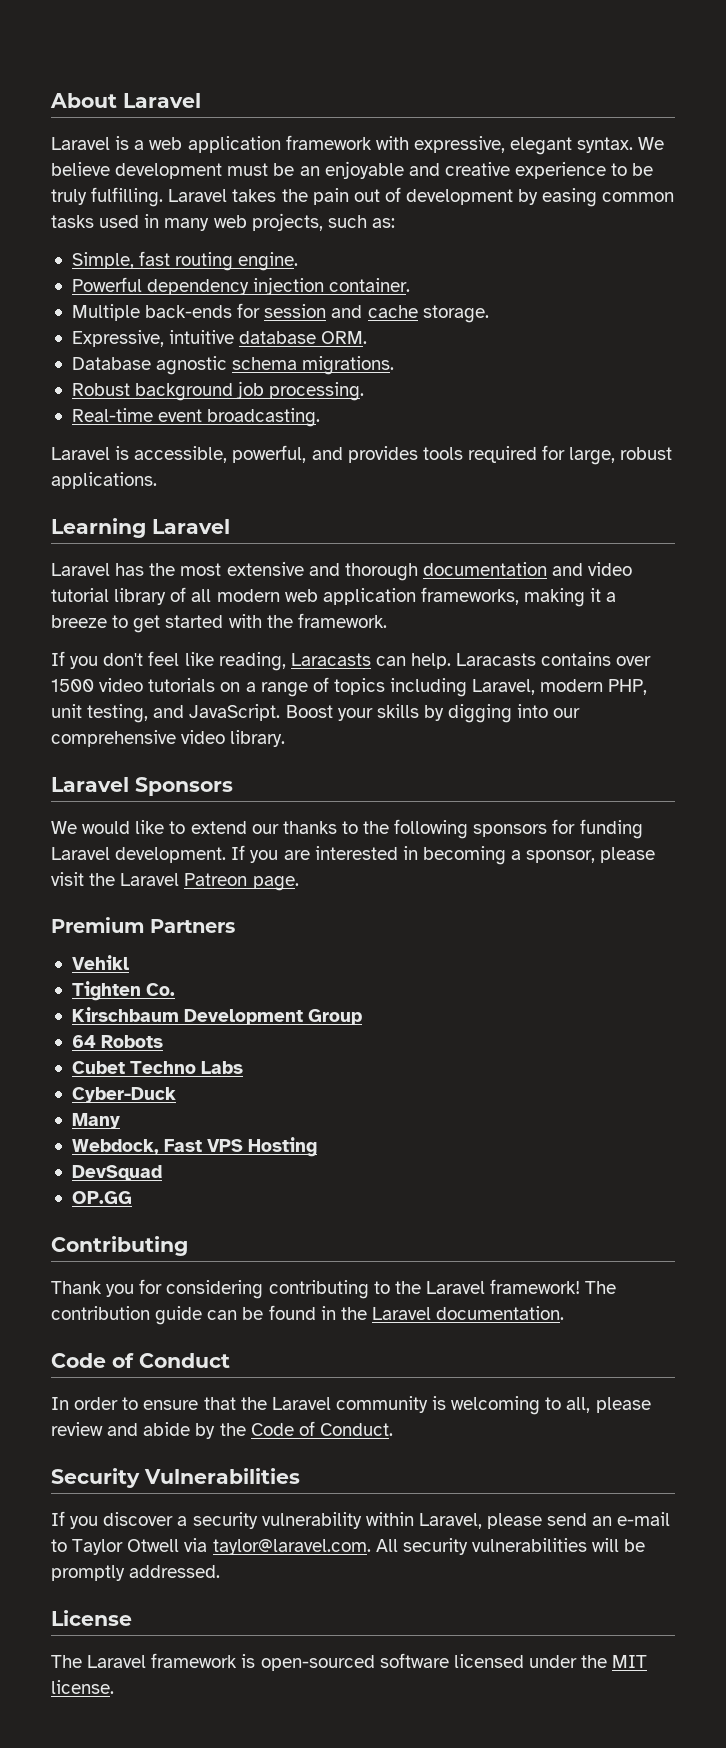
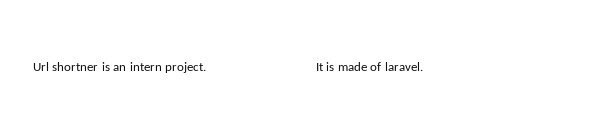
[50,93,201,108] [51,135,665,155] [51,161,654,179] [51,187,675,207] [51,213,395,231] [71,251,299,271] [71,277,411,295] [71,303,489,323] [71,330,368,347] [71,356,395,375] [71,381,365,401] [71,408,321,427] [51,445,673,465] [51,472,157,489] [51,518,230,538] [51,562,633,581] [51,587,617,607] [51,613,387,633] [51,651,652,671] [51,677,648,697] [51,704,581,723] [51,730,286,747] [51,777,233,796] [51,819,643,839] [51,845,656,865] [51,872,299,891] [51,917,235,933] [71,955,129,970] [71,981,176,1001] [71,1007,363,1025] [71,1035,164,1048] [71,1061,244,1074] [71,1087,176,1103] [71,1113,120,1129] [71,1137,318,1157] [71,1165,162,1181] [71,1191,132,1204] [51,1236,188,1256] [51,1279,617,1299] [51,1305,565,1325] [51,1353,230,1368] [51,1396,651,1415] [51,1421,393,1439] [51,1468,300,1488] [51,1511,671,1529] [51,1538,646,1555] [51,1565,221,1581] [51,1610,132,1626] [51,1653,648,1671] [51,1680,114,1694] About Laravel // Laravel is a web application framework with expressive, elegant syntax. We believe development must be an enjoyable and creative experience to be truly fulfilling. Laravel takes the pain out of development by easing common tasks used in many web projects, such as: // Simple, fast routing engine. // Powerful dependency injection container. // Multiple back-ends for session and cache storage. // Expressive, intuitive database ORM. // Database agnostic schema migrations. // Robust background job processing. // Real-time event broadcasting. // Laravel is accessible, powerful, and provides tools required for large, robust applications. // Learning Laravel // Laravel has the most extensive and thorough documentation and video tutorial library of all modern web application frameworks, making it a breeze to get started with the framework. // If you don't feel like reading, Laracasts can help. Laracasts contains over 1500 video tutorials on a range of topics including Laravel, modern PHP, unit testing, and JavaScript. Boost your skills by digging into our comprehensive video library. // Laravel Sponsors // We would like to extend our thanks to the following sponsors for funding Laravel development. If you are interested in becoming a sponsor, please visit the Laravel Patreon page. // Premium Partners // Vehikl // Tighten Co. // Kirschbaum Development Group // 64 Robots // Cubet Techno Labs // Cyber-Duck // Many // Webdock, Fast VPS Hosting // DevSquad // OP.GG // Contributing // Thank you for considering contributing to the Laravel framework! The contribution guide can be found in the Laravel documentation. // Code of Conduct // In order to ensure that the Laravel community is welcoming to all, please review and abide by the Code of Conduct. // Security Vulnerabilities // If you discover a security vulnerability within Laravel, please send an e-mail to Taylor Otwell via taylor@laravel.com. All security vulnerabilities will be promptly addressed. // License // The Laravel framework is open-sourced software licensed under the MIT license. -> [33,62,206,73] [316,62,423,71] Url shortner is an intern project. // It is made of laravel.

